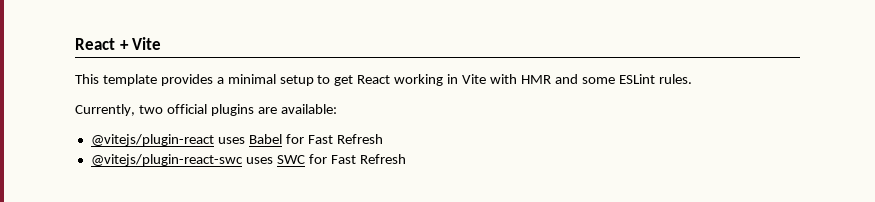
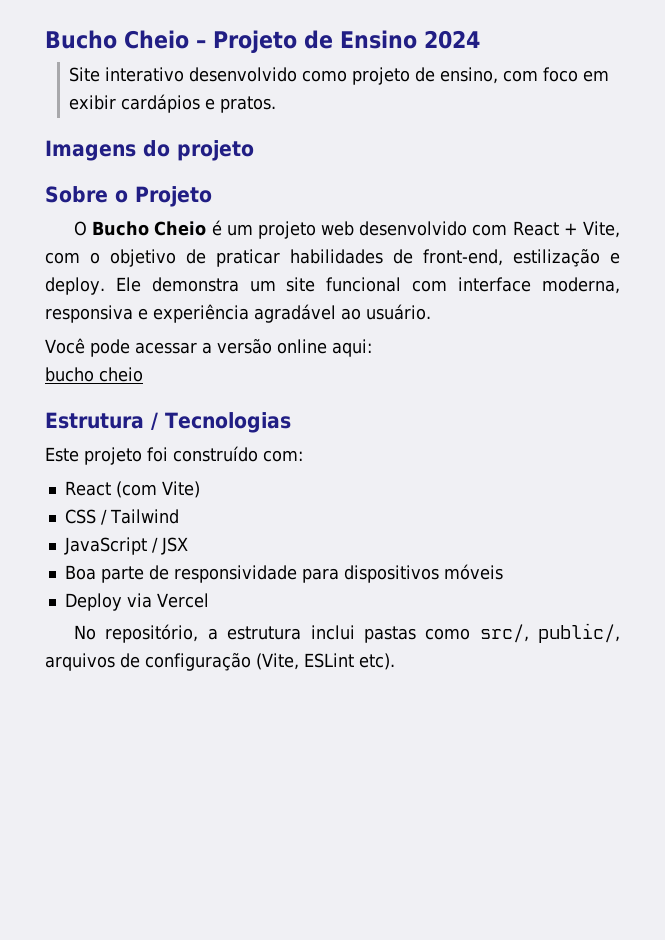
[75,37,162,50] [75,74,692,86] [75,104,337,116] [90,134,383,146] [90,154,406,166] React + Vite // This template provides a minimal setup to get React working in Vite with HMR and some ESLint rules. // Currently, two official plugins are available: // @vitejs/plugin-react uses Babel for Fast Refresh // @vitejs/plugin-react-swc uses SWC for Fast Refresh -> [45,30,480,53] [69,67,610,85] [69,94,277,113] [45,140,254,161] [45,186,212,207] [74,220,620,239] [45,249,620,267] [45,277,620,295] [45,304,431,323] [45,338,372,357] [45,367,143,382] [45,412,291,433] [45,446,303,465] [64,481,200,498] [64,509,179,525] [63,537,188,555] [64,564,503,583] [64,593,209,611] [74,623,620,643] [45,653,395,671] Bucho Cheio – Projeto de Ensino 2024 // Site interativo desenvolvido como projeto de ensino, com foco em exibir cardápios e pratos. // Imagens do projeto // Sobre o Projeto // O Bucho Cheio é um projeto web desenvolvido com React + Vite, com o objetivo de praticar habilidades de front-end, estilização e deploy. Ele demonstra um site funcional com interface moderna, responsiva e experiência agradável ao usuário. // Você pode acessar a versão online aqui: // bucho cheio // Estrutura / Tecnologias // Este projeto foi construído com: // React (com Vite) // CSS / Tailwind // JavaScript / JSX // Boa parte de responsividade para dispositivos móveis // Deploy via Vercel // No repositório, a estrutura inclui pastas como src/, public/, arquivos de configuração (Vite, ESLint etc).

